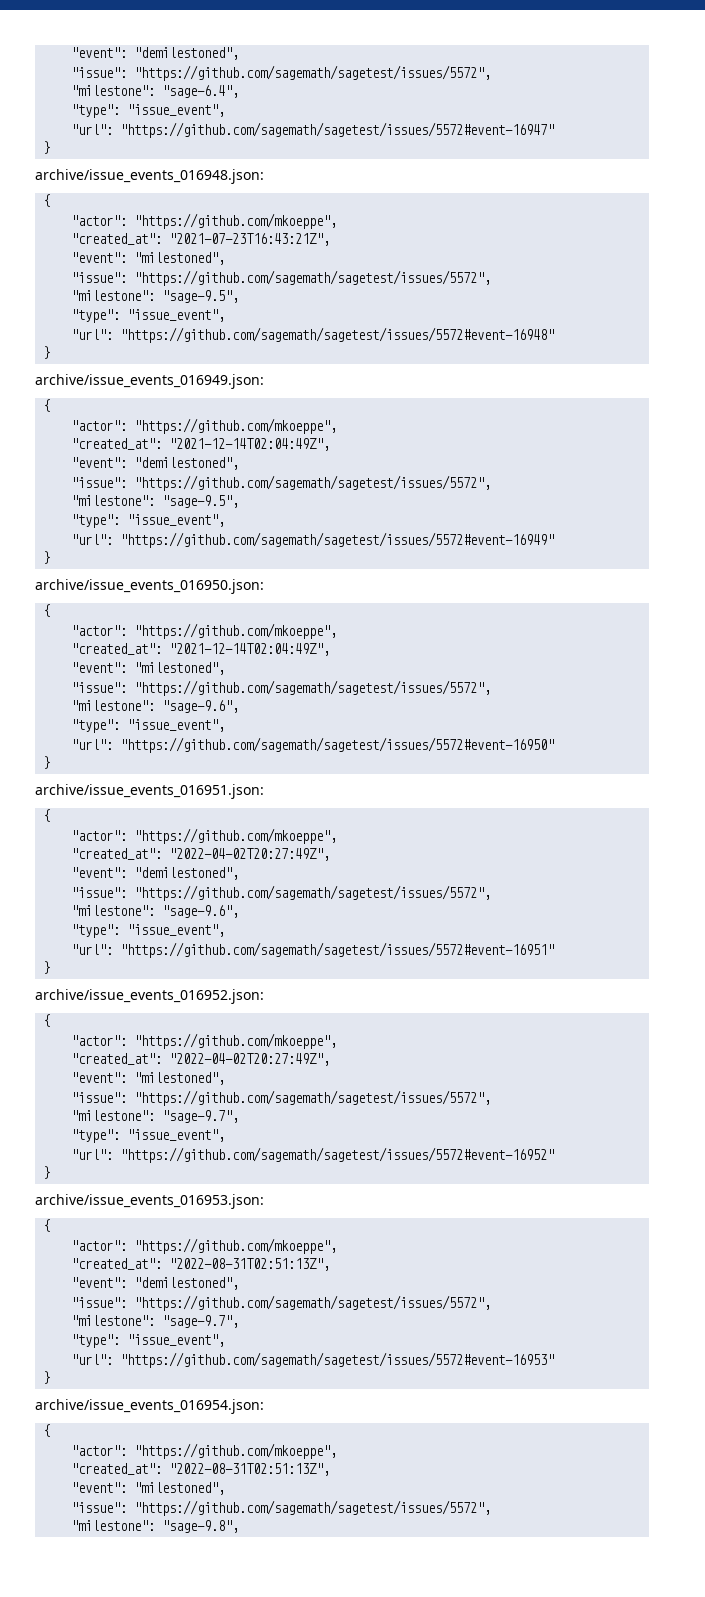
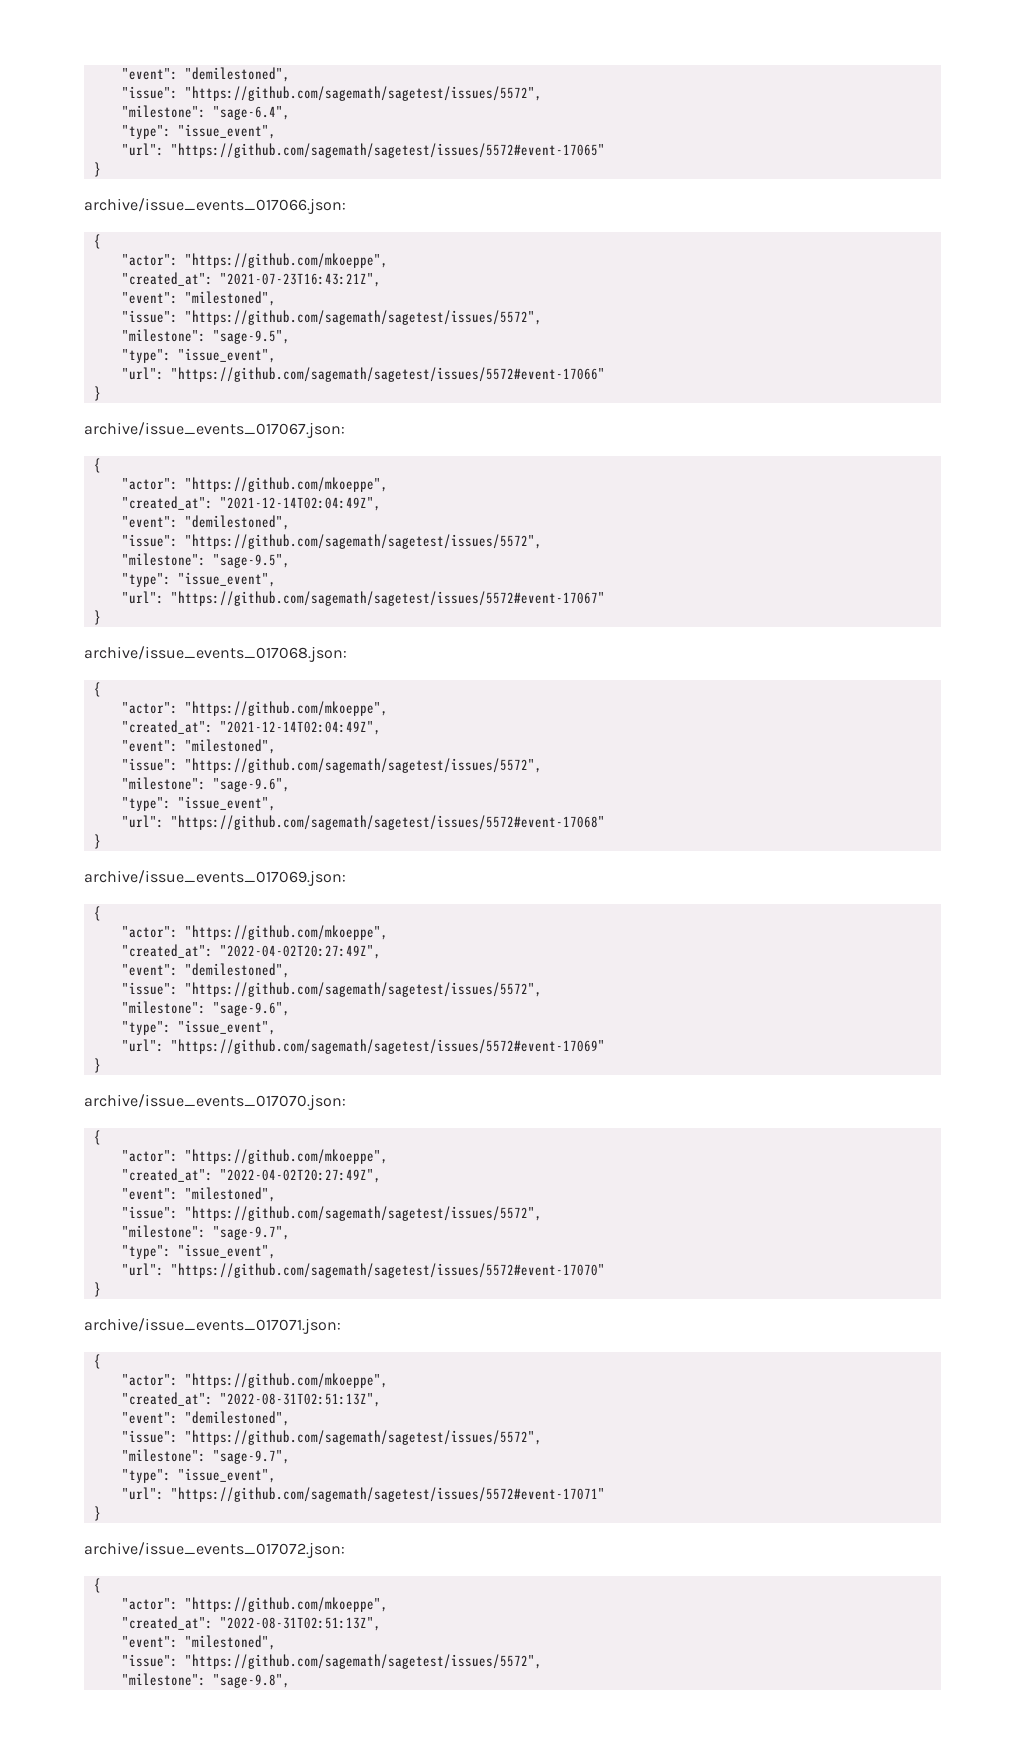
[120,122,555,138] [43,141,51,154] [35,169,264,184] "https://github.com/sagemath/sagetest/issues/5572#event-16947" // } // archive/issue_events_016948.json: -> [170,143,605,158] [93,162,101,177] [84,198,346,214] "https://github.com/sagemath/sagetest/issues/5572#event-17065" // } // archive/issue_events_017066.json:
[120,327,555,343] [43,346,51,359] [35,374,264,389] "https://github.com/sagemath/sagetest/issues/5572#event-16948" // } // archive/issue_events_016949.json: -> [170,367,605,382] [93,386,101,401] [84,422,345,438] "https://github.com/sagemath/sagetest/issues/5572#event-17066" // } // archive/issue_events_017067.json:
[120,532,555,548] [43,551,51,564] [35,579,264,594] "https://github.com/sagemath/sagetest/issues/5572#event-16949" // } // archive/issue_events_016950.json: -> [170,591,605,606] [93,610,101,625] [84,646,347,662] "https://github.com/sagemath/sagetest/issues/5572#event-17067" // } // archive/issue_events_017068.json:
[120,737,555,753] [43,756,51,769] [35,784,264,799] "https://github.com/sagemath/sagetest/issues/5572#event-16950" // } // archive/issue_events_016951.json: -> [170,815,605,830] [93,834,101,849] [84,870,346,886] "https://github.com/sagemath/sagetest/issues/5572#event-17068" // } // archive/issue_events_017069.json:
[120,942,555,958] [43,961,51,974] [35,989,264,1004] "https://github.com/sagemath/sagetest/issues/5572#event-16951" // } // archive/issue_events_016952.json: -> [170,1039,605,1054] [93,1058,101,1073] [84,1094,346,1110] "https://github.com/sagemath/sagetest/issues/5572#event-17069" // } // archive/issue_events_017070.json:
[120,1147,555,1163] [43,1166,51,1179] [35,1194,264,1209] "https://github.com/sagemath/sagetest/issues/5572#event-16952" // } // archive/issue_events_016953.json: -> [170,1263,605,1278] [93,1282,101,1297] [84,1318,341,1334] "https://github.com/sagemath/sagetest/issues/5572#event-17070" // } // archive/issue_events_017071.json:
[120,1352,555,1368] [43,1371,51,1384] [35,1399,264,1414] "https://github.com/sagemath/sagetest/issues/5572#event-16953" // } // archive/issue_events_016954.json: -> [170,1487,605,1502] [93,1506,101,1521] [84,1542,345,1558] "https://github.com/sagemath/sagetest/issues/5572#event-17071" // } // archive/issue_events_017072.json:

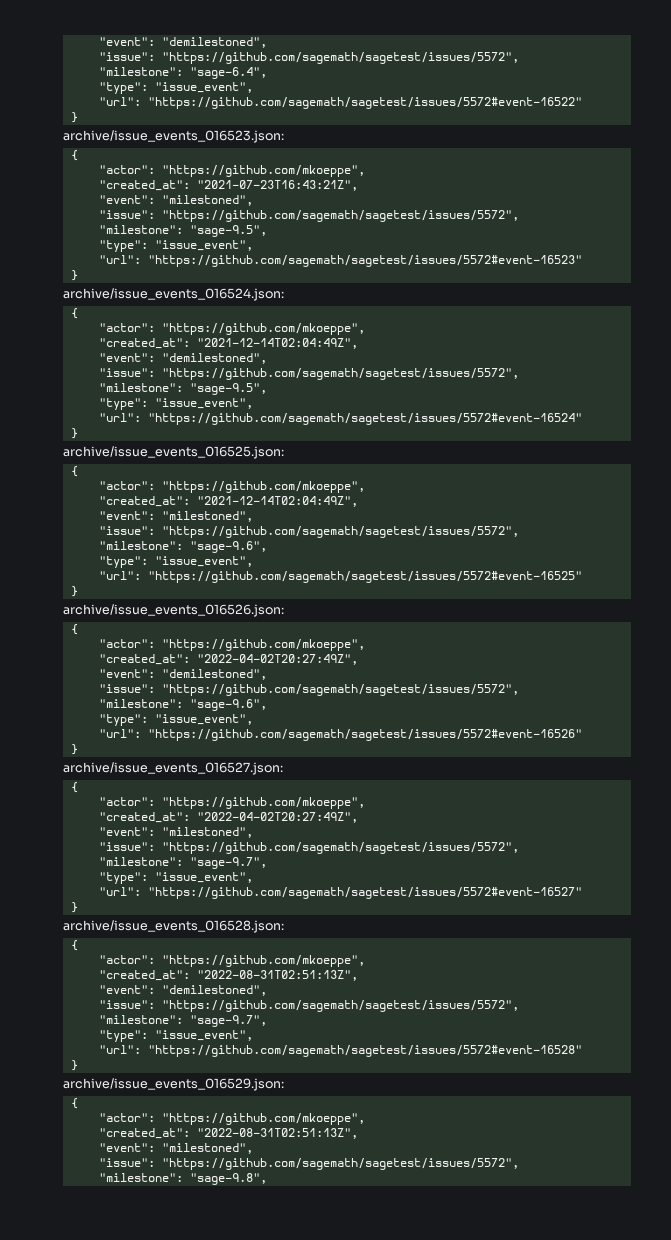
[170,143,605,158] [93,162,101,177] [84,198,346,214] "https://github.com/sagemath/sagetest/issues/5572#event-17065" // } // archive/issue_events_017066.json: -> [147,97,582,109] [70,112,78,123] [63,130,284,143] "https://github.com/sagemath/sagetest/issues/5572#event-16522" // } // archive/issue_events_016523.json:
[170,367,605,382] [93,386,101,401] [84,422,345,438] "https://github.com/sagemath/sagetest/issues/5572#event-17066" // } // archive/issue_events_017067.json: -> [147,255,582,267] [70,270,78,281] [63,288,284,301] "https://github.com/sagemath/sagetest/issues/5572#event-16523" // } // archive/issue_events_016524.json:
[170,591,605,606] [93,610,101,625] [84,646,347,662] "https://github.com/sagemath/sagetest/issues/5572#event-17067" // } // archive/issue_events_017068.json: -> [147,413,582,425] [70,428,78,439] [63,446,284,459] "https://github.com/sagemath/sagetest/issues/5572#event-16524" // } // archive/issue_events_016525.json:
[170,815,605,830] [93,834,101,849] [84,870,346,886] "https://github.com/sagemath/sagetest/issues/5572#event-17068" // } // archive/issue_events_017069.json: -> [147,571,582,583] [70,586,78,597] [63,604,284,617] "https://github.com/sagemath/sagetest/issues/5572#event-16525" // } // archive/issue_events_016526.json:
[170,1039,605,1054] [93,1058,101,1073] [84,1094,346,1110] "https://github.com/sagemath/sagetest/issues/5572#event-17069" // } // archive/issue_events_017070.json: -> [147,729,582,741] [70,744,78,755] [63,762,283,775] "https://github.com/sagemath/sagetest/issues/5572#event-16526" // } // archive/issue_events_016527.json:
[170,1263,605,1278] [93,1282,101,1297] [84,1318,341,1334] "https://github.com/sagemath/sagetest/issues/5572#event-17070" // } // archive/issue_events_017071.json: -> [147,887,582,899] [70,902,78,913] [63,920,284,933] "https://github.com/sagemath/sagetest/issues/5572#event-16527" // } // archive/issue_events_016528.json:
[170,1487,605,1502] [93,1506,101,1521] [84,1542,345,1558] "https://github.com/sagemath/sagetest/issues/5572#event-17071" // } // archive/issue_events_017072.json: -> [147,1045,582,1057] [70,1060,78,1071] [63,1078,284,1091] "https://github.com/sagemath/sagetest/issues/5572#event-16528" // } // archive/issue_events_016529.json:

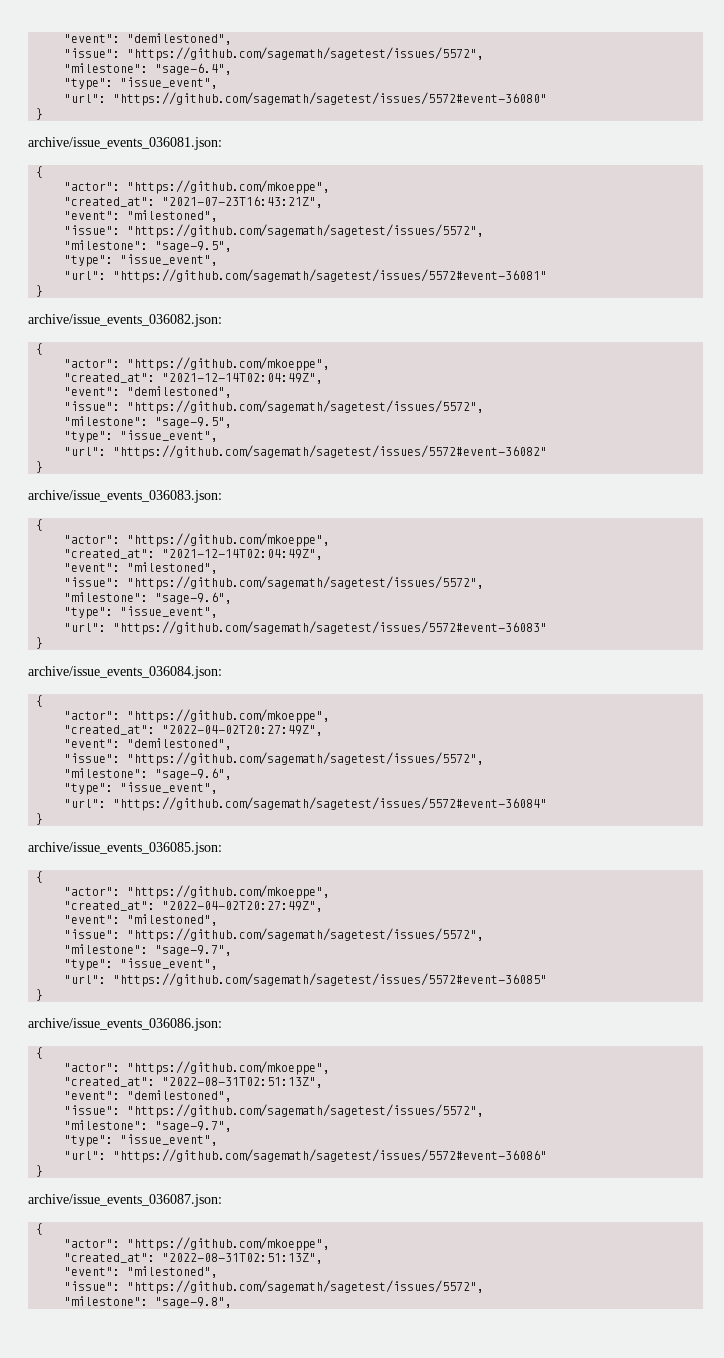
[147,97,582,109] [70,112,78,123] [63,130,284,143] "https://github.com/sagemath/sagetest/issues/5572#event-16522" // } // archive/issue_events_016523.json: -> [113,92,548,106] [36,108,44,120] [28,137,222,150] "https://github.com/sagemath/sagetest/issues/5572#event-36080" // } // archive/issue_events_036081.json:
[147,255,582,267] [70,270,78,281] [63,288,284,301] "https://github.com/sagemath/sagetest/issues/5572#event-16523" // } // archive/issue_events_016524.json: -> [113,269,548,283] [36,285,44,297] [28,314,222,327] "https://github.com/sagemath/sagetest/issues/5572#event-36081" // } // archive/issue_events_036082.json:
[147,413,582,425] [70,428,78,439] [63,446,284,459] "https://github.com/sagemath/sagetest/issues/5572#event-16524" // } // archive/issue_events_016525.json: -> [113,445,548,459] [36,461,44,473] [28,490,222,503] "https://github.com/sagemath/sagetest/issues/5572#event-36082" // } // archive/issue_events_036083.json:
[147,571,582,583] [70,586,78,597] [63,604,284,617] "https://github.com/sagemath/sagetest/issues/5572#event-16525" // } // archive/issue_events_016526.json: -> [113,621,548,635] [36,637,44,649] [28,666,222,679] "https://github.com/sagemath/sagetest/issues/5572#event-36083" // } // archive/issue_events_036084.json:
[147,729,582,741] [70,744,78,755] [63,762,283,775] "https://github.com/sagemath/sagetest/issues/5572#event-16526" // } // archive/issue_events_016527.json: -> [113,797,548,811] [36,813,44,825] [28,842,222,855] "https://github.com/sagemath/sagetest/issues/5572#event-36084" // } // archive/issue_events_036085.json:
[147,887,582,899] [70,902,78,913] [63,920,284,933] "https://github.com/sagemath/sagetest/issues/5572#event-16527" // } // archive/issue_events_016528.json: -> [113,973,548,987] [36,989,44,1001] [28,1018,222,1031] "https://github.com/sagemath/sagetest/issues/5572#event-36085" // } // archive/issue_events_036086.json:
[147,1045,582,1057] [70,1060,78,1071] [63,1078,284,1091] "https://github.com/sagemath/sagetest/issues/5572#event-16528" // } // archive/issue_events_016529.json: -> [113,1149,548,1163] [36,1165,44,1177] [28,1194,222,1207] "https://github.com/sagemath/sagetest/issues/5572#event-36086" // } // archive/issue_events_036087.json:

